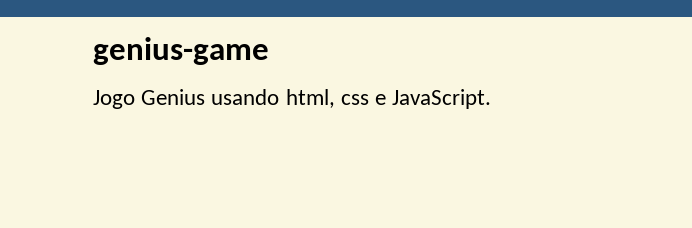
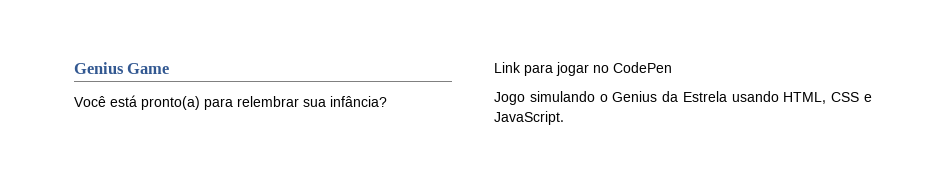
[93,37,269,65] [93,89,369,109] genius-game // Jogo Genius usando html, css -> [74,62,170,74] [74,95,387,110] [494,62,672,76] [494,91,860,105] Genius Game // Você está pronto(a) para relembrar sua infância? // Link para jogar no CodePen // Jogo simulando o Genius da Estrela usando HTML, CSS

